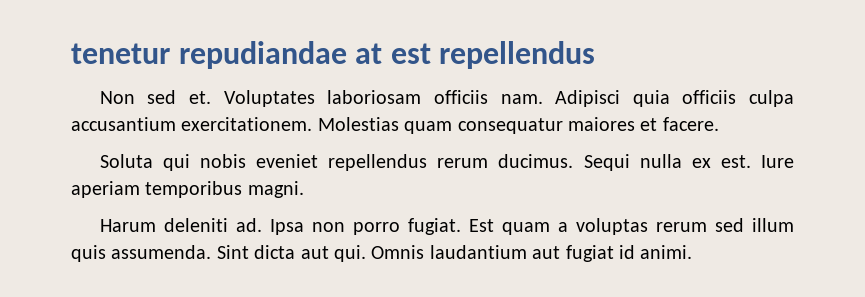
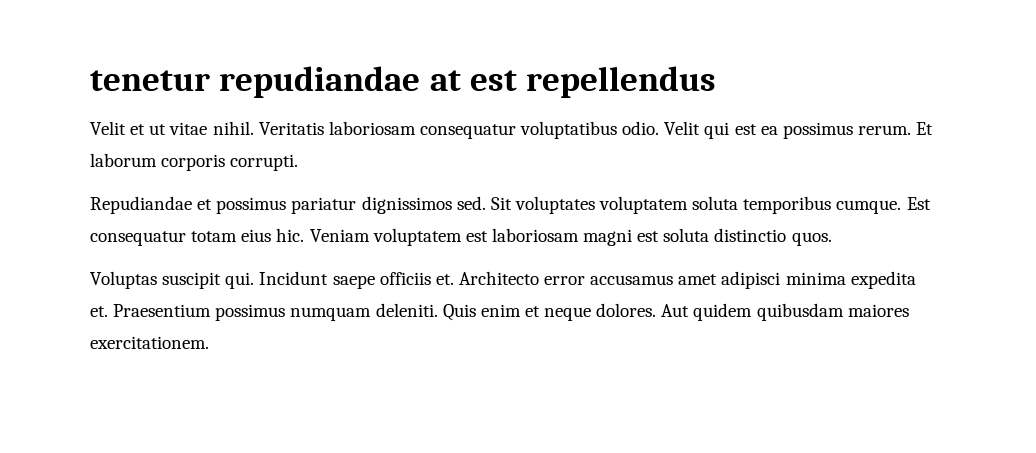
[99,90,795,107] [71,117,719,134] [99,154,794,171] [71,181,304,198] [99,218,795,235] [71,245,693,262] Non sed et. Voluptates laboriosam officiis nam. Adipisci quia officiis culpa accusantium exercitationem. Molestias quam consequatur maiores et facere. // Soluta qui nobis eveniet repellendus rerum ducimus. Sequi nulla ex est. Iure aperiam temporibus magni. // Harum deleniti ad. Ipsa non porro fugiat. Est quam a voluptas rerum sed illum quis assumenda. Sint dicta aut qui. Omnis laudantium aut fugiat id animi. -> [90,121,934,139] [90,153,299,171] [90,196,931,214] [90,228,832,246] [90,271,916,289] [90,303,909,321] [90,336,209,349] Velit et ut vitae nihil. Veritatis laboriosam consequatur voluptatibus odio. Velit qui est ea possimus rerum. Et laborum corporis corrupti. // Repudiandae et possimus pariatur dignissimos sed. Sit voluptates voluptatem soluta temporibus cumque. Est consequatur totam eius hic. Veniam voluptatem est laboriosam magni est soluta distinctio quos. // Voluptas suscipit qui. Incidunt saepe officiis et. Architecto error accusamus amet adipisci minima expedita et. Praesentium possimus numquam deleniti. Quis enim et neque dolores. Aut quidem quibusdam maiores exercitationem.

